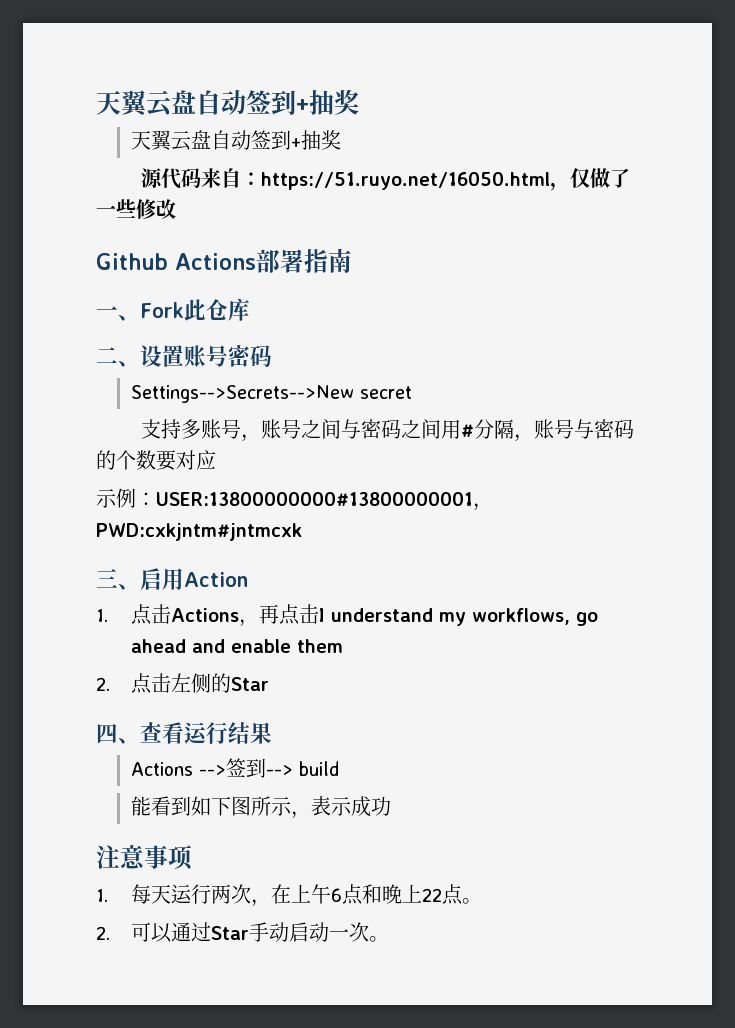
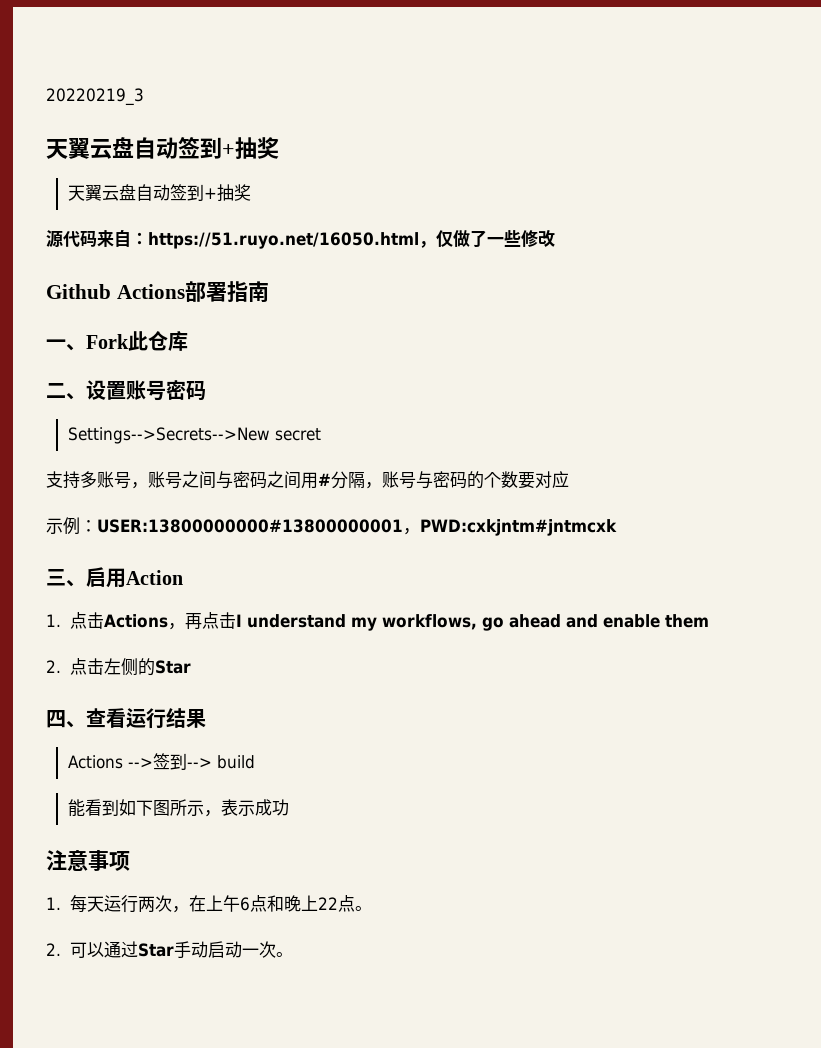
(96, 102) none -> [46,88,144,106] 20220219_3 //

